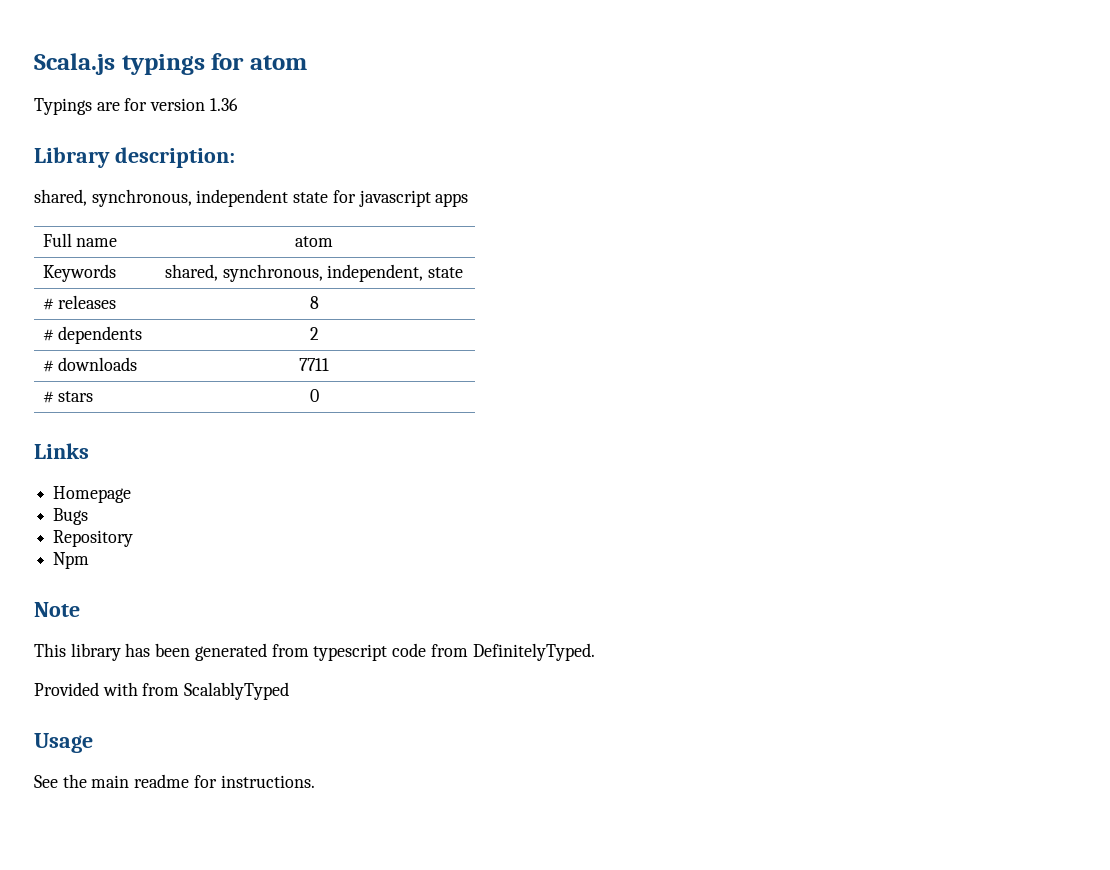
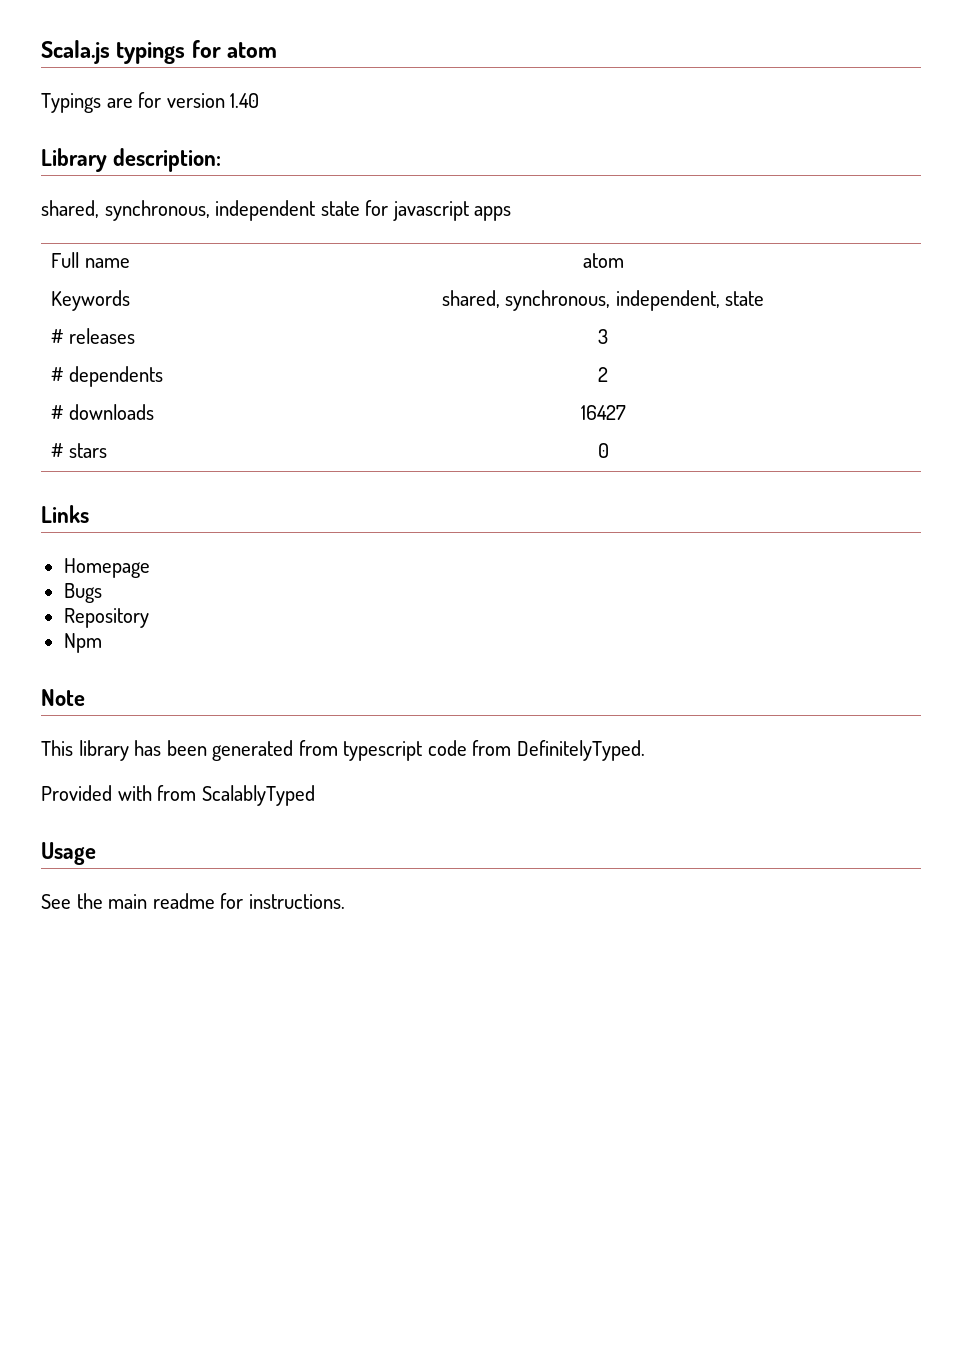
[209,98,238,111] 1.36 -> [230,93,260,108] 1.40
[309,296,319,309] 8 -> [598,329,608,344] 3
[299,358,329,371] 7711 -> [580,405,626,420] 16427

